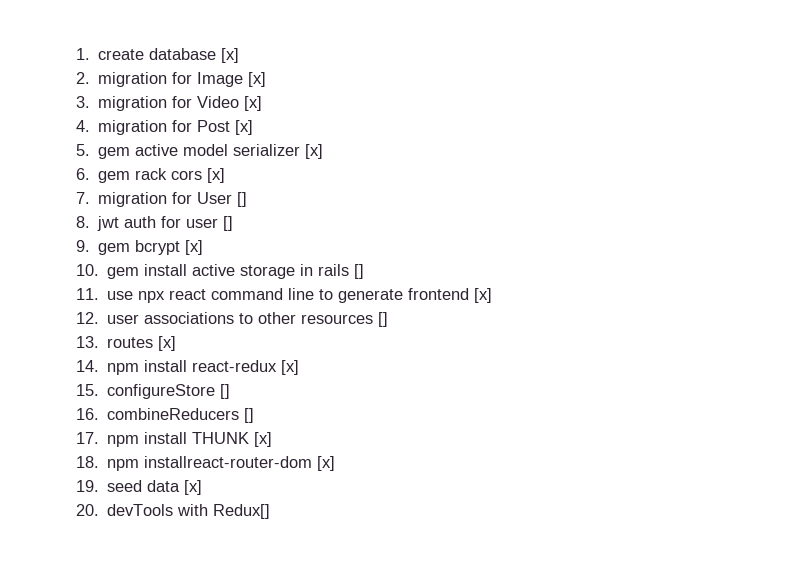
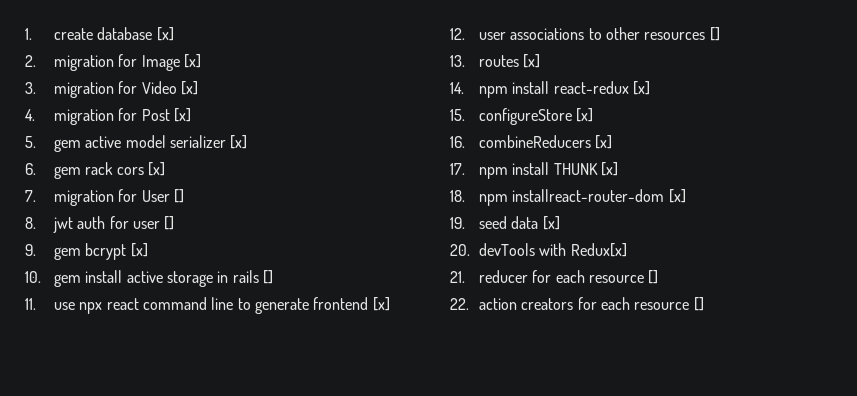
[220,384,231,399] [] -> [576,108,594,122] [x]
[244,408,255,423] [] -> [595,135,613,149] [x]
[213,504,271,519] Redux[] -> [570,243,627,257] [450,270,659,284] [450,297,704,311] Redux[x] // 21. reducer for each resource [] // 22. action creators for each resource []

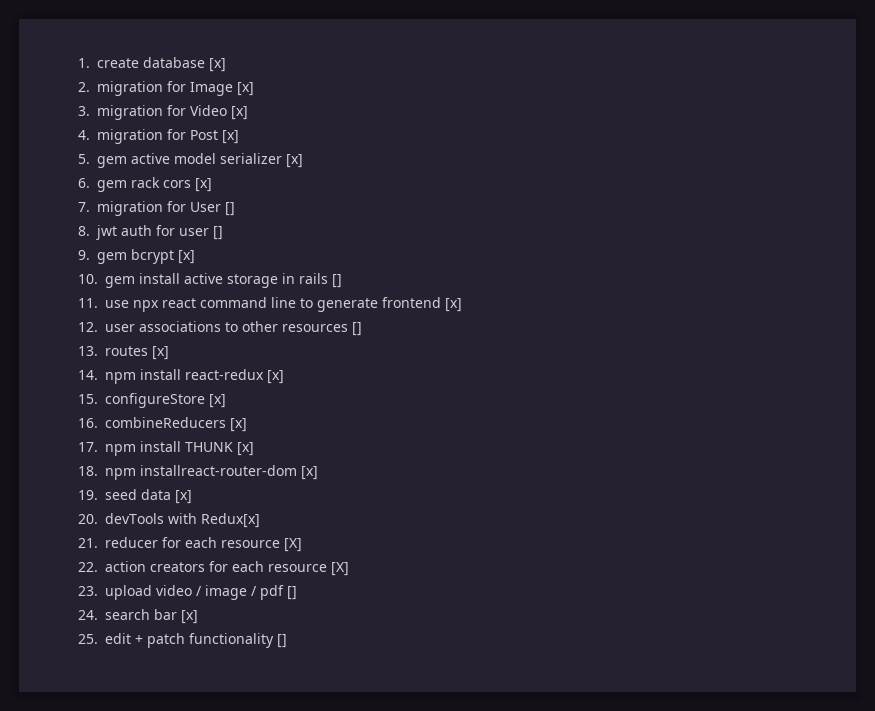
[648,270,659,284] [] -> [284,538,302,552] [X]
(690, 306) none -> [331,562,349,576] [78,585,297,600] [78,609,198,624] [78,633,274,648] [X] // 23. upload video / image / pdf [] // 24. search bar [x] // 25. edit + patch functionality

